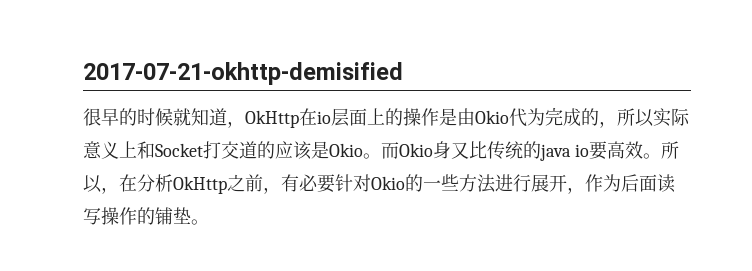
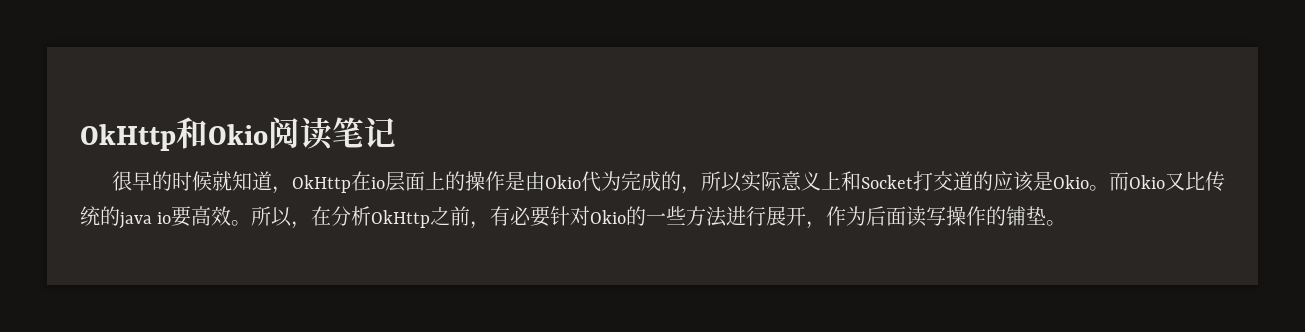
[83,62,403,85] 2017-07-21-okhttp-demisified -> [80,117,396,151] OkHttp和Okio阅读笔记
[433,141,451,159] 身 -> (1165, 182) none

